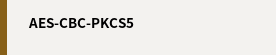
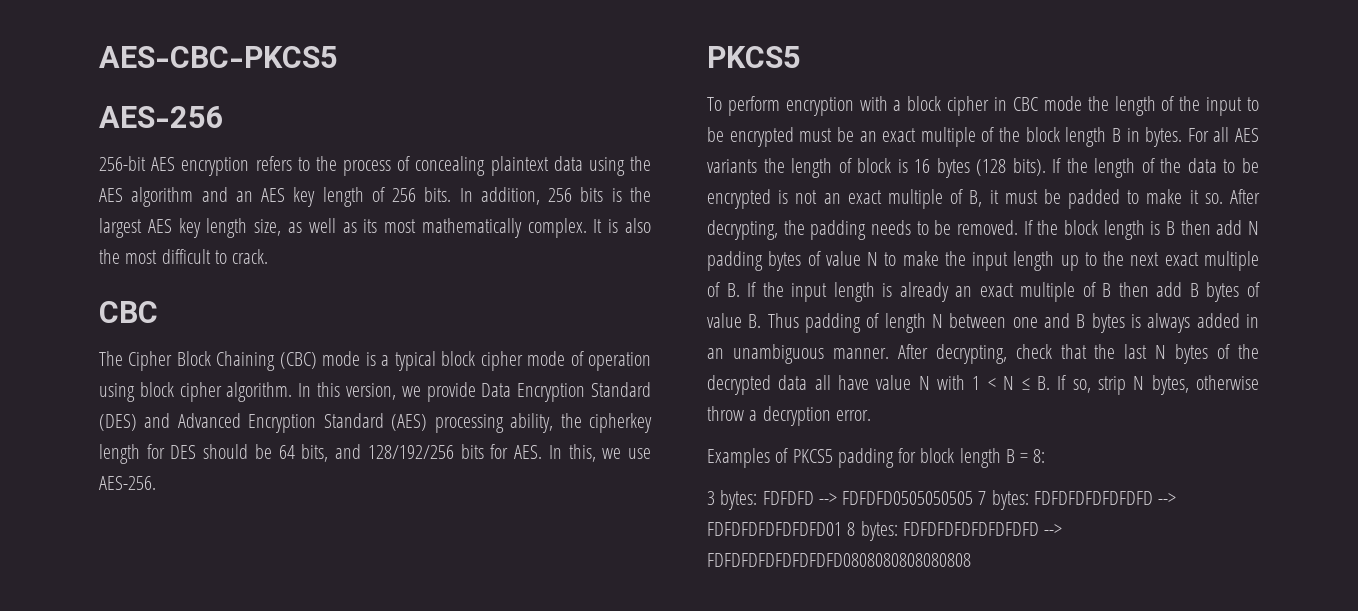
(134, 23) none -> [99,106,224,128] [99,156,651,176] [99,187,651,207] [99,218,651,238] [99,249,269,264] [99,301,158,323] [99,351,651,371] [99,382,651,402] [99,413,652,433] [99,444,651,464] [99,476,156,490] [707,46,801,68] [707,96,1259,116] [707,127,1259,147] [707,158,1259,178] [707,189,1260,209] [707,220,1259,240] [707,251,1259,271] [707,282,1260,302] [707,313,1259,333] [707,344,1259,364] [707,375,1259,395] [707,406,871,426] [707,448,1046,468] [707,490,1177,510] [707,521,1063,541] [707,553,971,567] // AES-256 // 256-bit AES encryption refers to the process of concealing plaintext data using the AES algorithm and an AES key length of 256 bits. In addition, 256 bits is the largest AES key length size, as well as its most mathematically complex. It is also the most difficult to crack. // CBC // The Cipher Block Chaining (CBC) mode is a typical block cipher mode of operation using block cipher algorithm. In this version, we provide Data Encryption Standard (DES) and Advanced Encryption Standard (AES) processing ability, the cipherkey length for DES should be 64 bits, and 128/192/256 bits for AES. In this, we use AES-256. // PKCS5 // To perform encryption with a block cipher in CBC mode the length of the input to be encrypted must be an exact multiple of the block length B in bytes. For all AES variants the length of block is 16 bytes (128 bits). If the length of the data to be encrypted is not an exact multiple of B, it must be padded to make it so. After decrypting, the padding needs to be removed. If the block length is B then add N padding bytes of value N to make the input length up to the next exact multiple of B. If the input length is already an exact multiple of B then add B bytes of value B. Thus padding of length N between one and B bytes is always added in an unambiguous manner. After decrypting, check that the last N bytes of the decrypted data all have value N with 1 < N ≤ B. If so, strip N bytes, otherwise throw a decryption error. // Examples of PKCS5 padding for block length B = 8: // 3 bytes: FDFDFD --> FDFDFD0505050505 7 bytes: FDFDFDFDFDFDFD --> FDFDFDFDFDFDFD01 8 bytes: FDFDFDFDFDFDFDFD --> FDFDFDFDFDFDFDFD0808080808080808

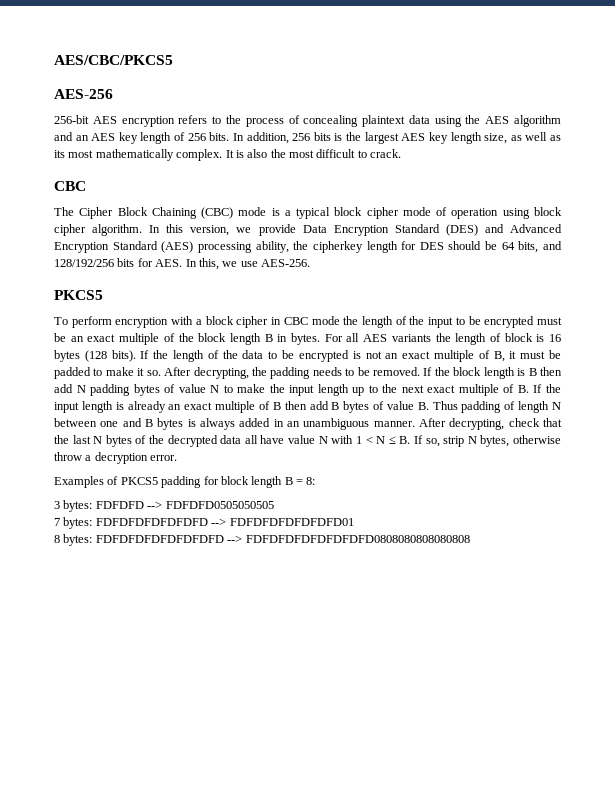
[99,46,338,68] AES-CBC-PKCS5 -> [54,55,173,65] AES/CBC/PKCS5
(974, 498) none -> (274, 505) //
(842, 529) none -> (354, 522) //

